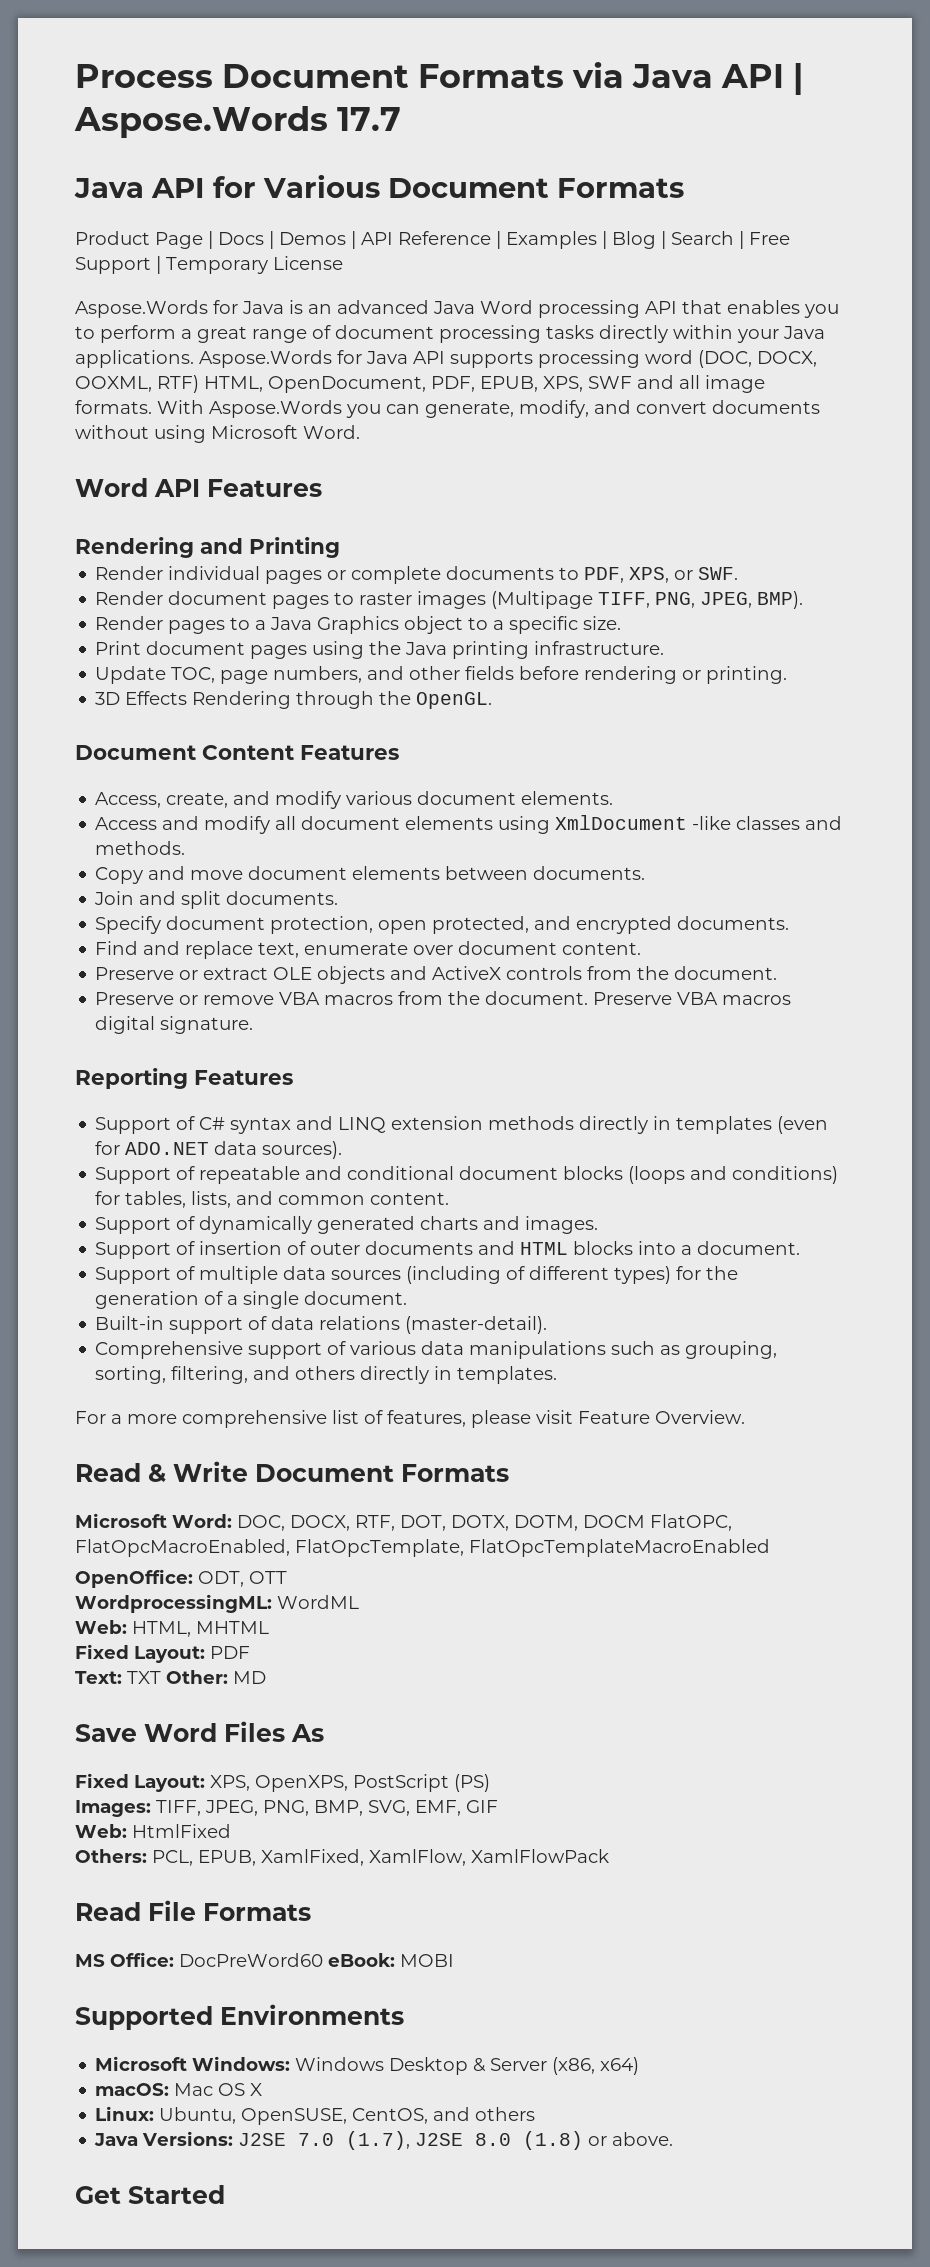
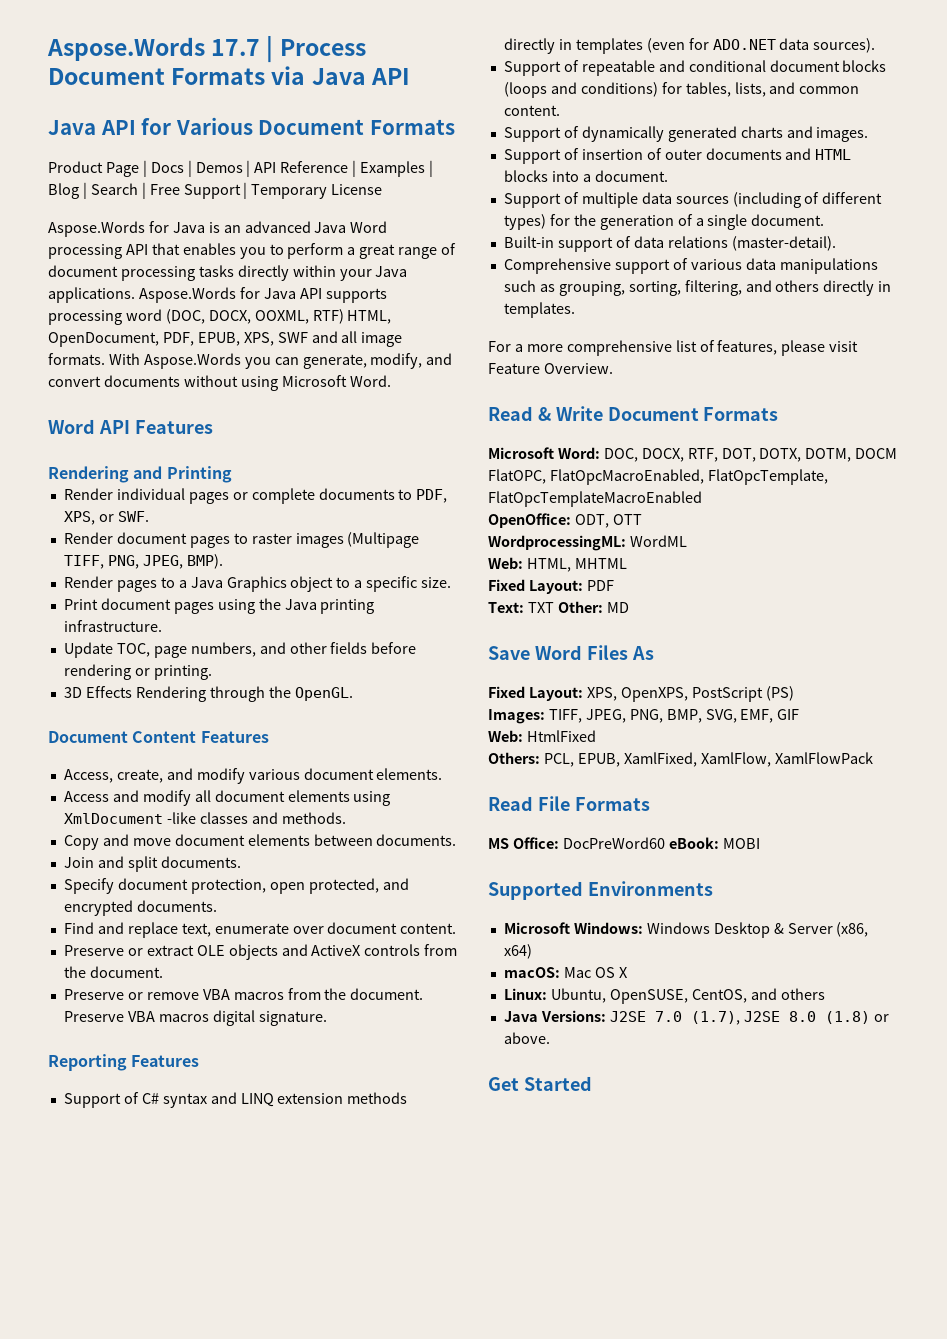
(75, 76) none -> [47,36,274,63] Aspose.Words 17.7 |
[793,63,804,95] [74,106,402,138] | Aspose.Words 17.7 -> (410, 76) none

